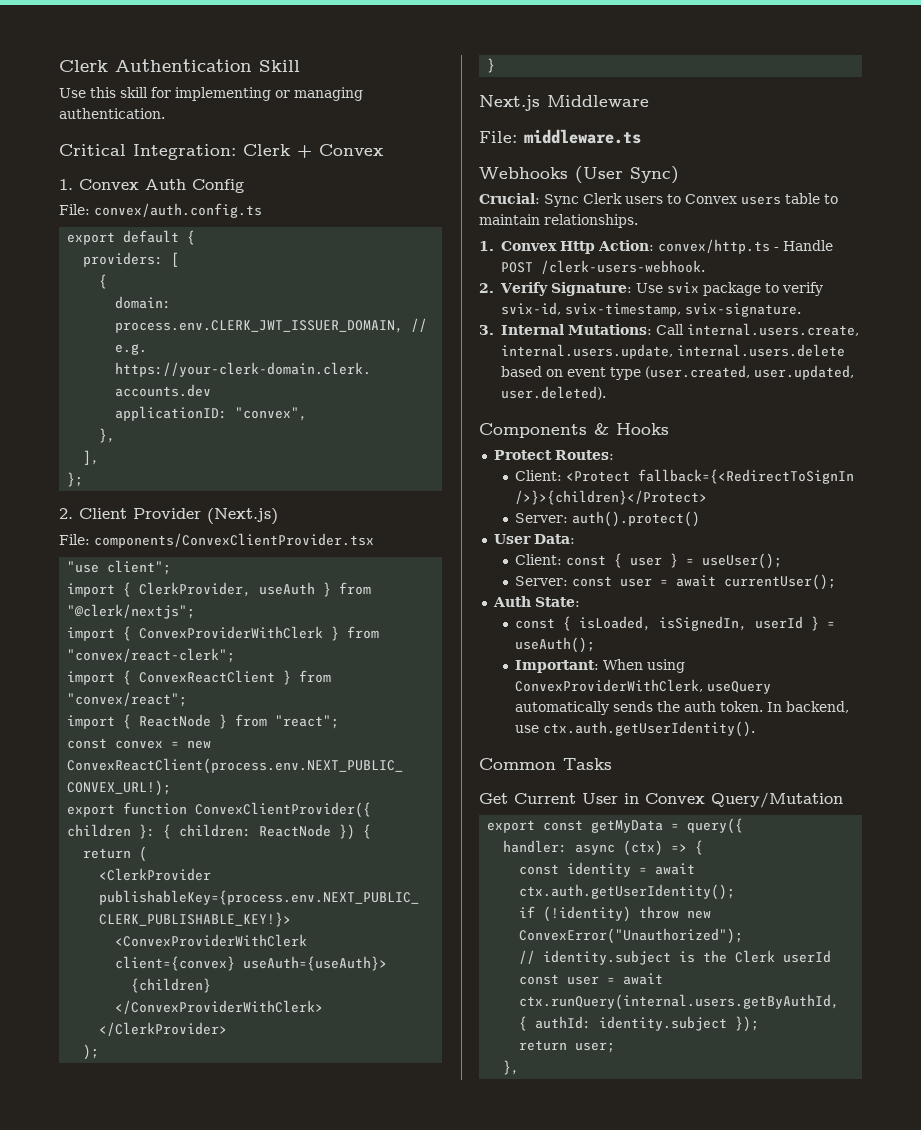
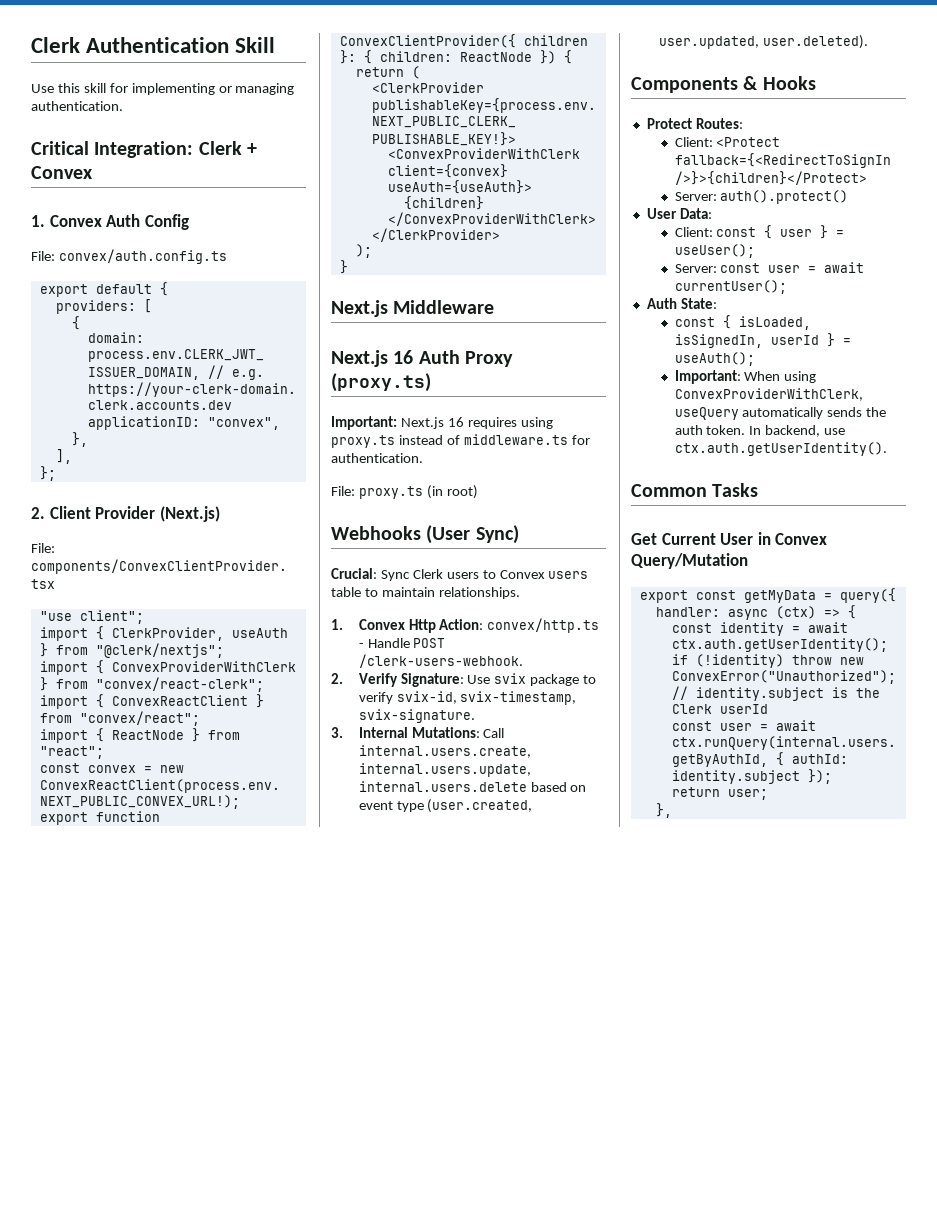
[479,129,641,144] File: middleware.ts -> [331,350,513,367] [331,373,431,392] [331,416,553,430] [331,434,590,448] [331,453,423,463] [331,485,478,499] Next.js 16 Auth Proxy (proxy.ts) // Important: Next.js 16 requires using proxy.ts instead of middleware.ts for authentication. // File: proxy.ts (in root)

